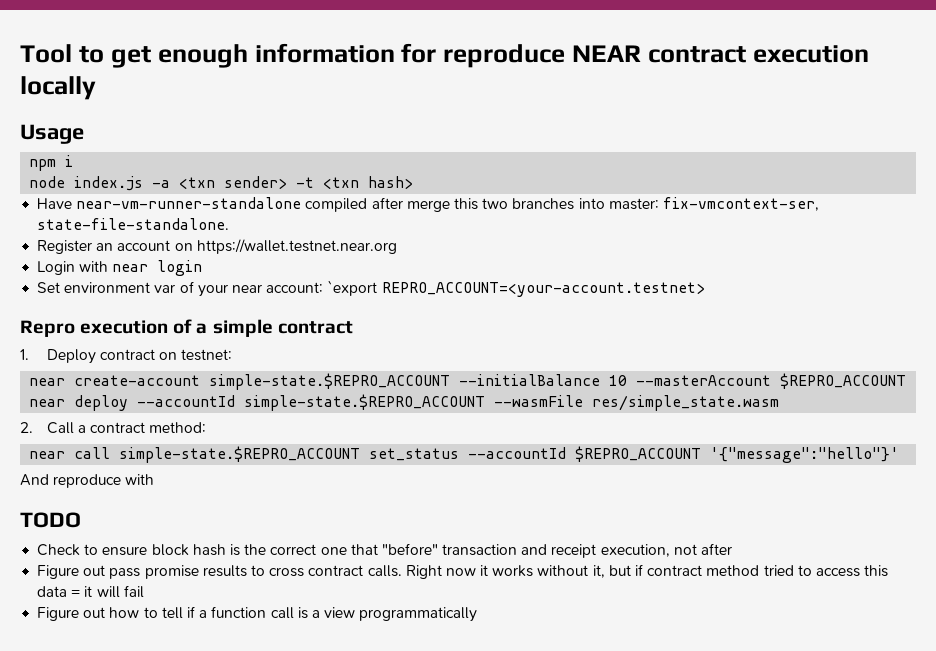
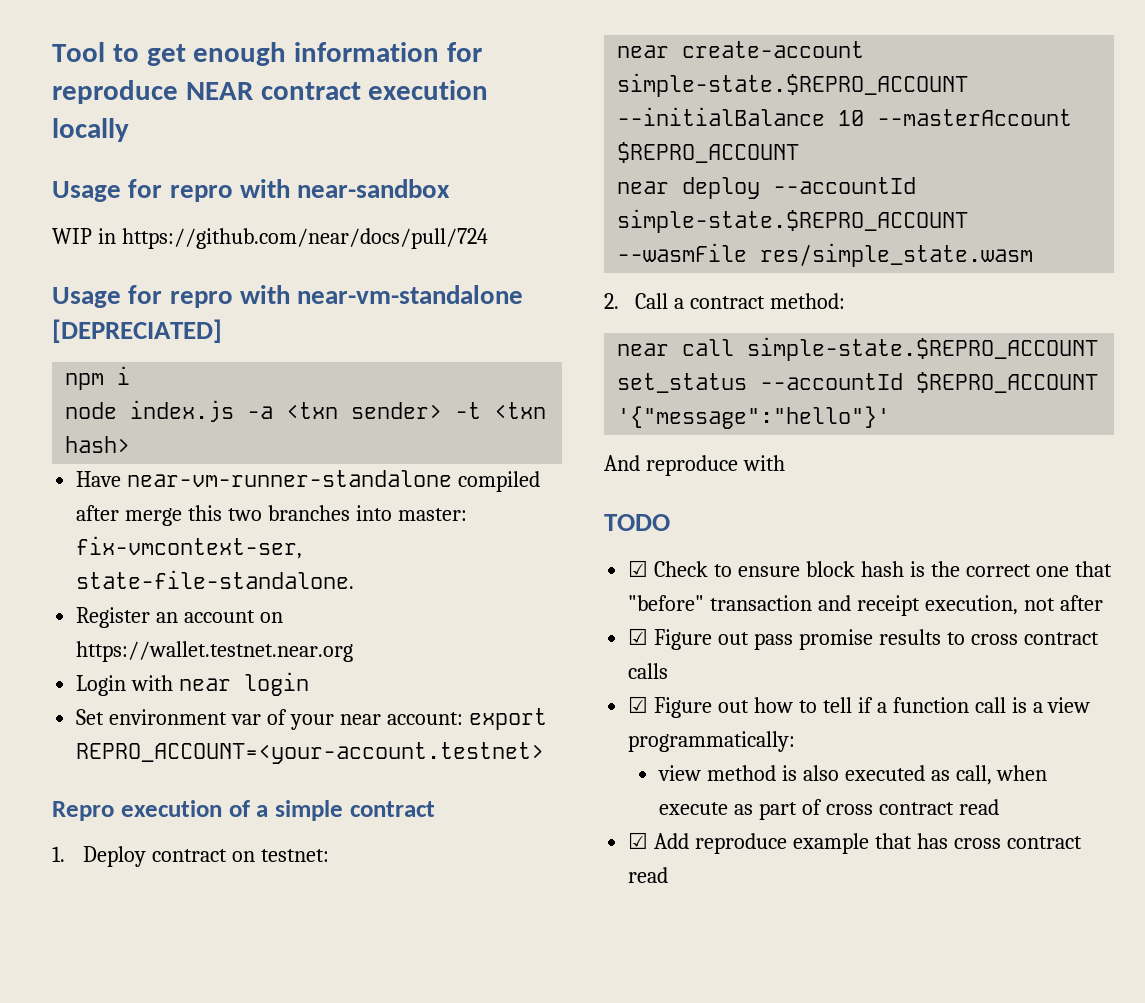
(84, 134) none -> [128,179,451,202] [52,228,488,249] [52,285,524,308] [52,319,222,343] for repro with near-sandbox // WIP in https://github.com/near/docs/pull/724 // Usage for repro with near-vm-standalone [DEPRECIATED]
[327,280,378,296] `export -> [468,708,547,730] export
(81, 520) none -> [628,560,649,577] ☑
(733, 549) none -> [628,628,649,645] ☑
[367,564,889,579] [37,585,144,598] calls. Right now it works without it, but if contract method tried to access this data = it will fail // -> [628,663,669,679] [628,696,649,713] calls // ☑
[359,607,478,622] programmatically -> [628,731,796,752] [657,765,1048,785] [658,799,999,820] [628,832,1082,854] [628,867,669,883] programmatically: // view method is also executed as call, when execute as part of cross contract read // ☑ Add reproduce example that has cross contract read

